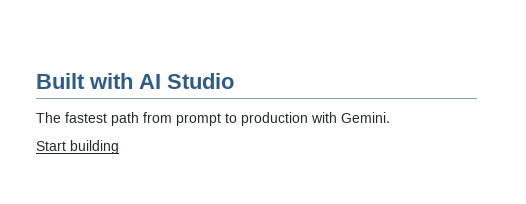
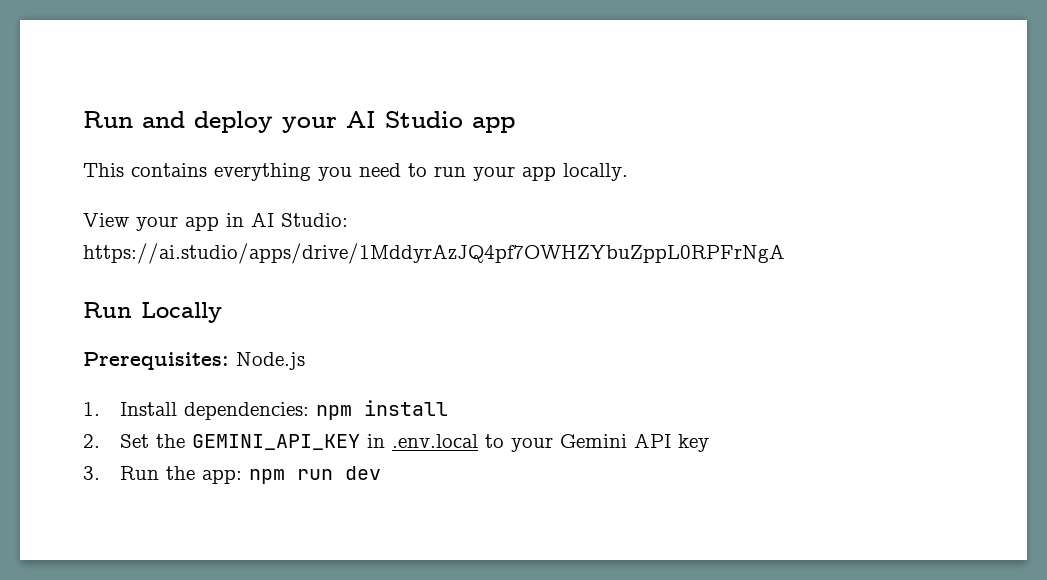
[36,73,234,89] [36,112,390,126] [36,140,119,154] Built with AI Studio // The fastest path from prompt to production with Gemini. // Start building -> [83,111,515,133] [83,163,628,181] [83,212,348,231] [83,243,785,264] [83,302,222,323] [83,352,305,370] [83,400,449,420] [83,433,710,452] [83,466,382,484] Run and deploy your AI Studio app // This contains everything you need to run your app locally. // View your app in AI Studio: https://ai.studio/apps/drive/1MddyrAzJQ4pf7OWHZYbuZppL0RPFrNgA // Run Locally // Prerequisites: Node.js // 1. Install dependencies: npm install // 2. Set the GEMINI_API_KEY in .env.local to your Gemini API key // 3. Run the app: npm run dev

